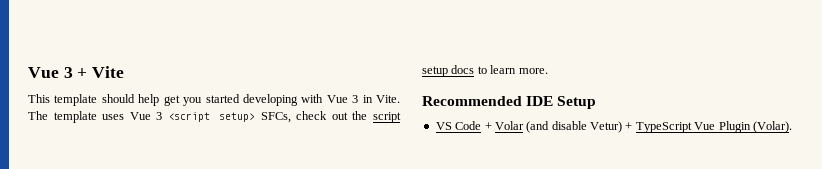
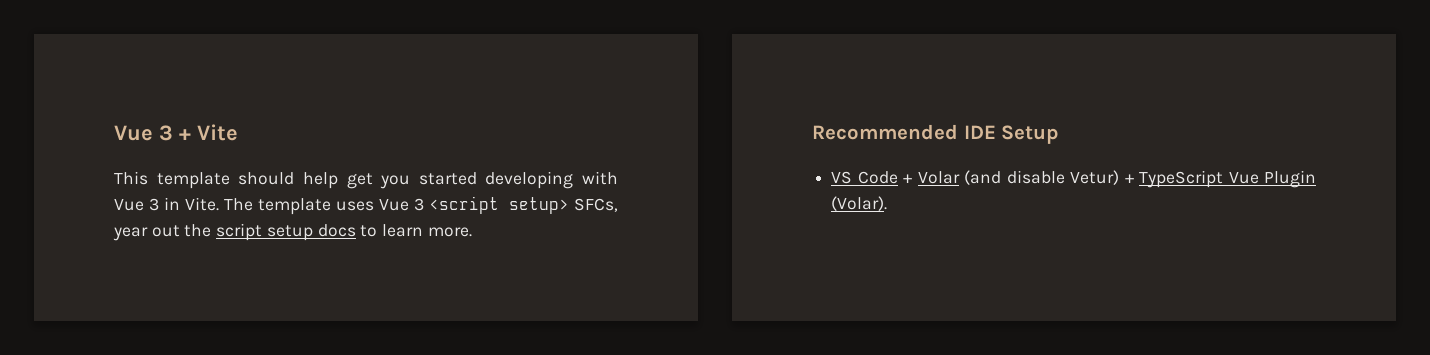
[296,111,328,120] check -> [113,227,148,241] year

